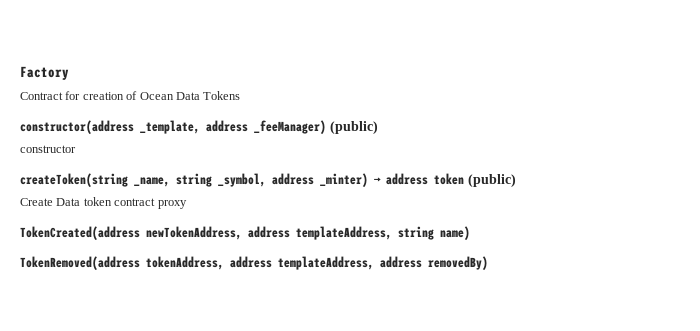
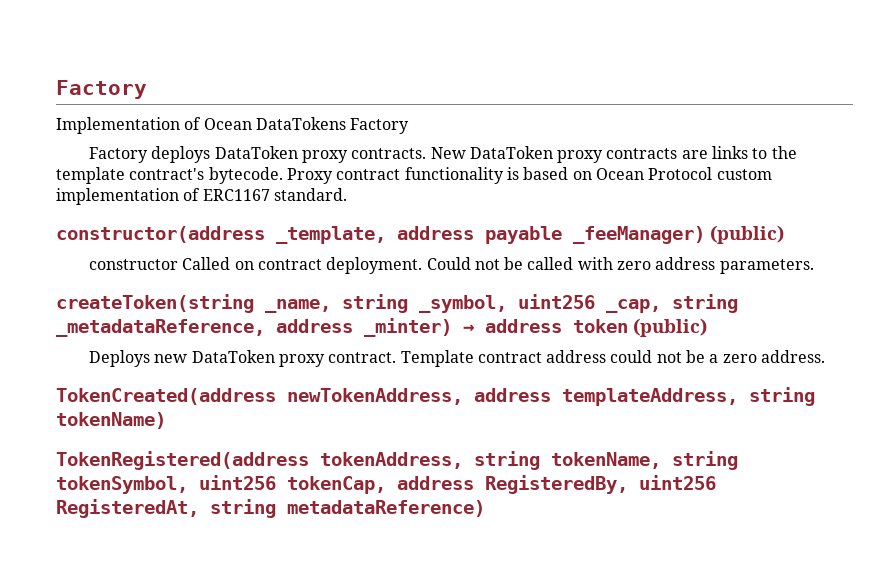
[20,66,69,80] [20,91,241,100] Factory // Contract for creation of Ocean Data Tokens -> [56,80,147,99] [56,117,410,134] [88,146,797,163] [56,167,772,184] [56,188,347,205] Factory // Implementation of Ocean DataTokens Factory // Factory deploys DataToken proxy contracts. New DataToken proxy contracts are links to the template contract's bytecode. Proxy contract functionality is based on Ocean Protocol custom implementation of ERC1167 standard.
(248, 126) none -> [485,226,562,244] payable
(76, 149) none -> [182,257,814,274] Called on contract deployment. Could not be called with zero address parameters.
(266, 180) none -> [518,294,738,313] [56,319,265,337] uint256 _cap, string _metadataReference,
[20,197,187,209] Create Data token contract proxy -> [88,350,826,367] Deploys new DataToken proxy contract. Template contract address could not be a zero address.
[440,226,470,240] [20,256,488,270] name) // TokenRemoved(address tokenAddress, address templateAddress, address removedBy) -> [56,412,166,429] [56,451,738,470] [56,475,716,494] [56,499,485,518] tokenName) // TokenRegistered(address tokenAddress, string tokenName, string tokenSymbol, uint256 tokenCap, address RegisteredBy, uint256 RegisteredAt, string metadataReference)

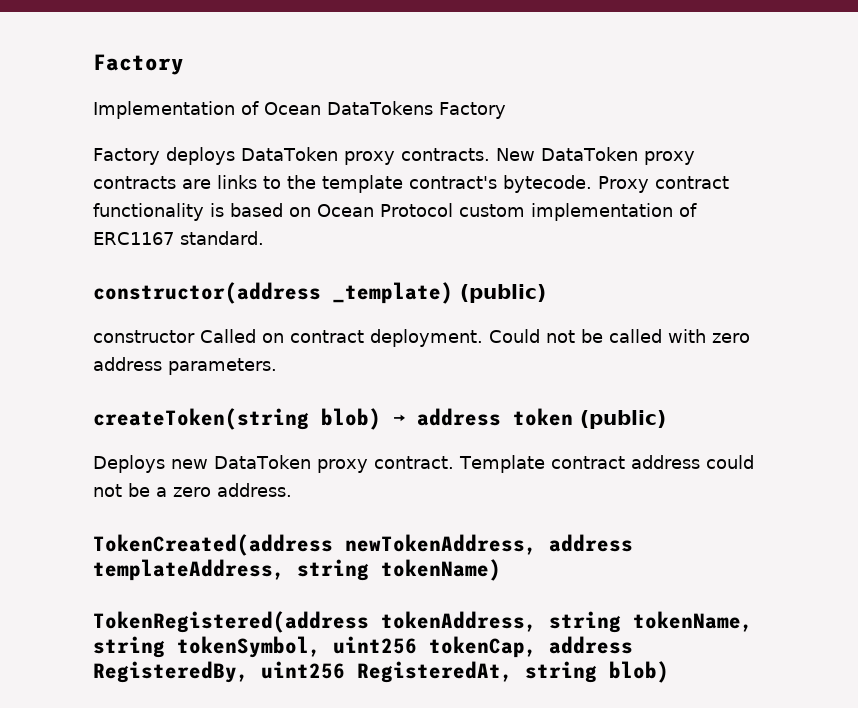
[276,226,705,244] _template, address payable _feeManager) -> [333,282,453,304] _template)
[265,294,738,313] [56,318,452,337] _name, string _symbol, uint256 _cap, string _metadataReference, address _minter) -> [321,408,381,430] blob)
[287,500,485,517] metadataReference) -> [609,661,669,683] blob)

